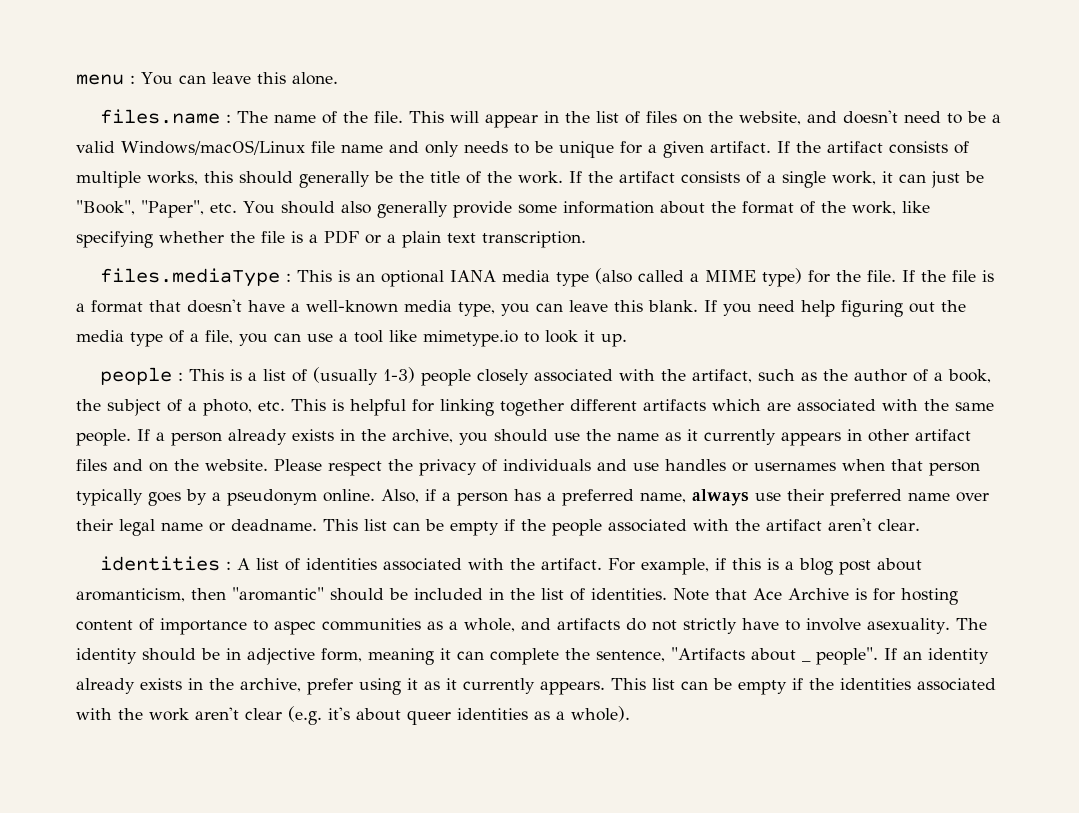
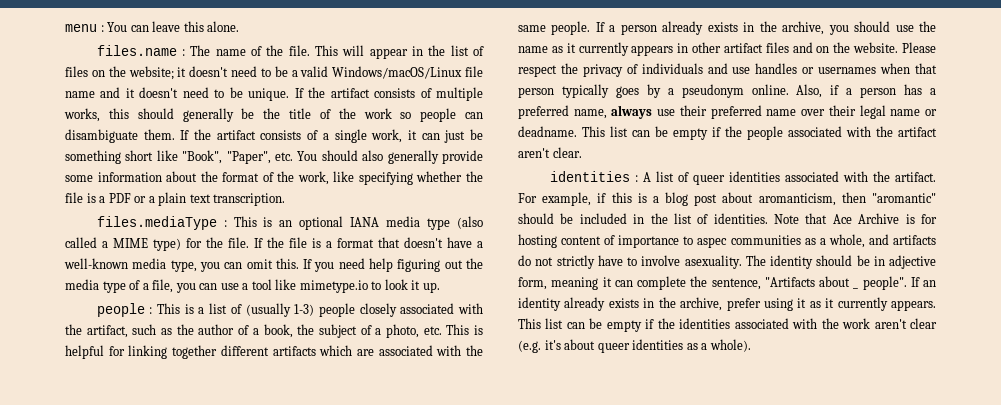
[739,111,838,125] website, and -> [128,66,187,80] website; it
[425,141,771,158] only needs to be unique for a given artifact. -> [125,87,290,101] it doesn't need to be unique.
[518,171,563,184] work. -> [363,108,483,122] [65,129,175,143] work so people can disambiguate them.
(984, 177) none -> [65,150,178,164] something short like
[569,300,698,312] leave this blank. -> [246,258,299,269] omit this.
(301, 564) none -> [692,175,725,185] queer

